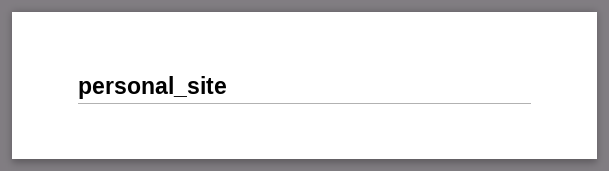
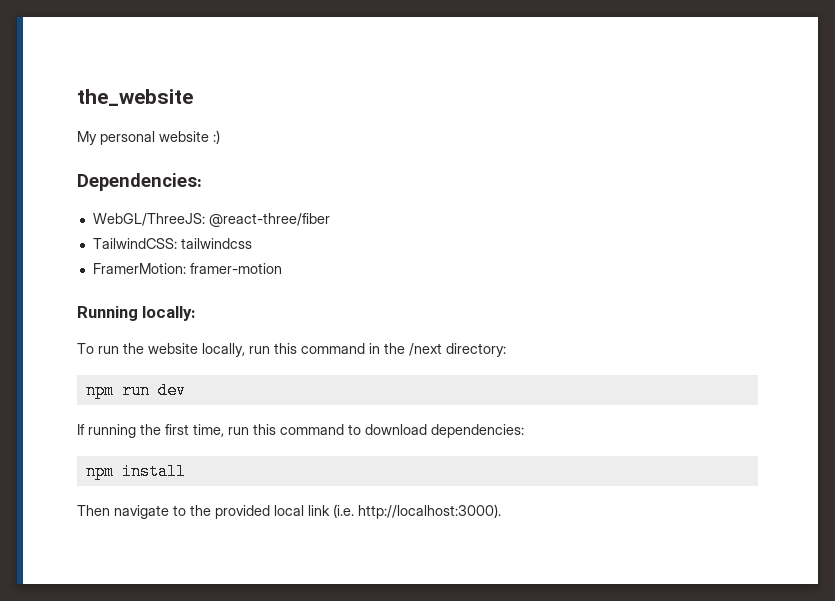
[78,76,227,99] personal_site -> [77,89,193,106] [77,130,220,145] [77,173,202,191] [92,213,330,227] [92,238,252,249] [92,263,282,274] [77,306,196,321] [77,343,506,357] [85,382,186,399] [77,424,524,438] [85,463,186,480] [77,504,501,519] the_website // My personal website :) // Dependencies: // WebGL/ThreeJS: @react-three/fiber // TailwindCSS: tailwindcss // FramerMotion: framer-motion // Running locally: // To run the website locally, run this command in the /next directory: // npm run dev // If running the first time, run this command to download dependencies: // npm install // Then navigate to the provided local link (i.e. http://localhost:3000).

